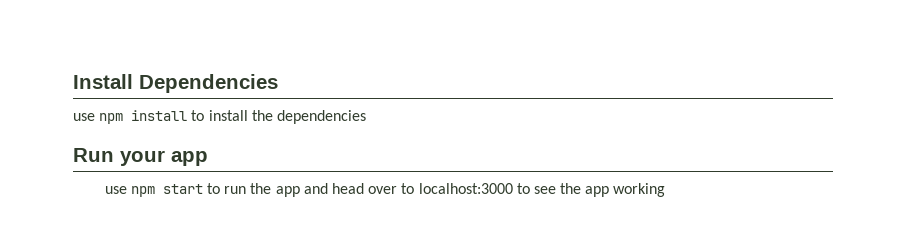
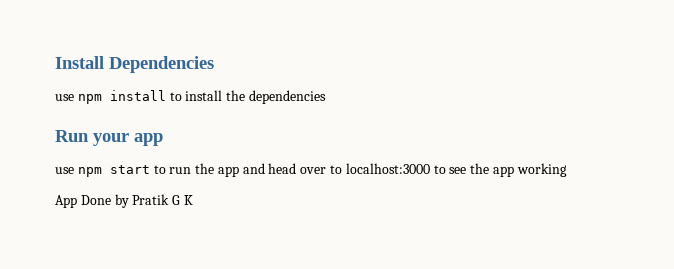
(666, 190) none -> [55,194,193,208] // App Done by Pratik G K

